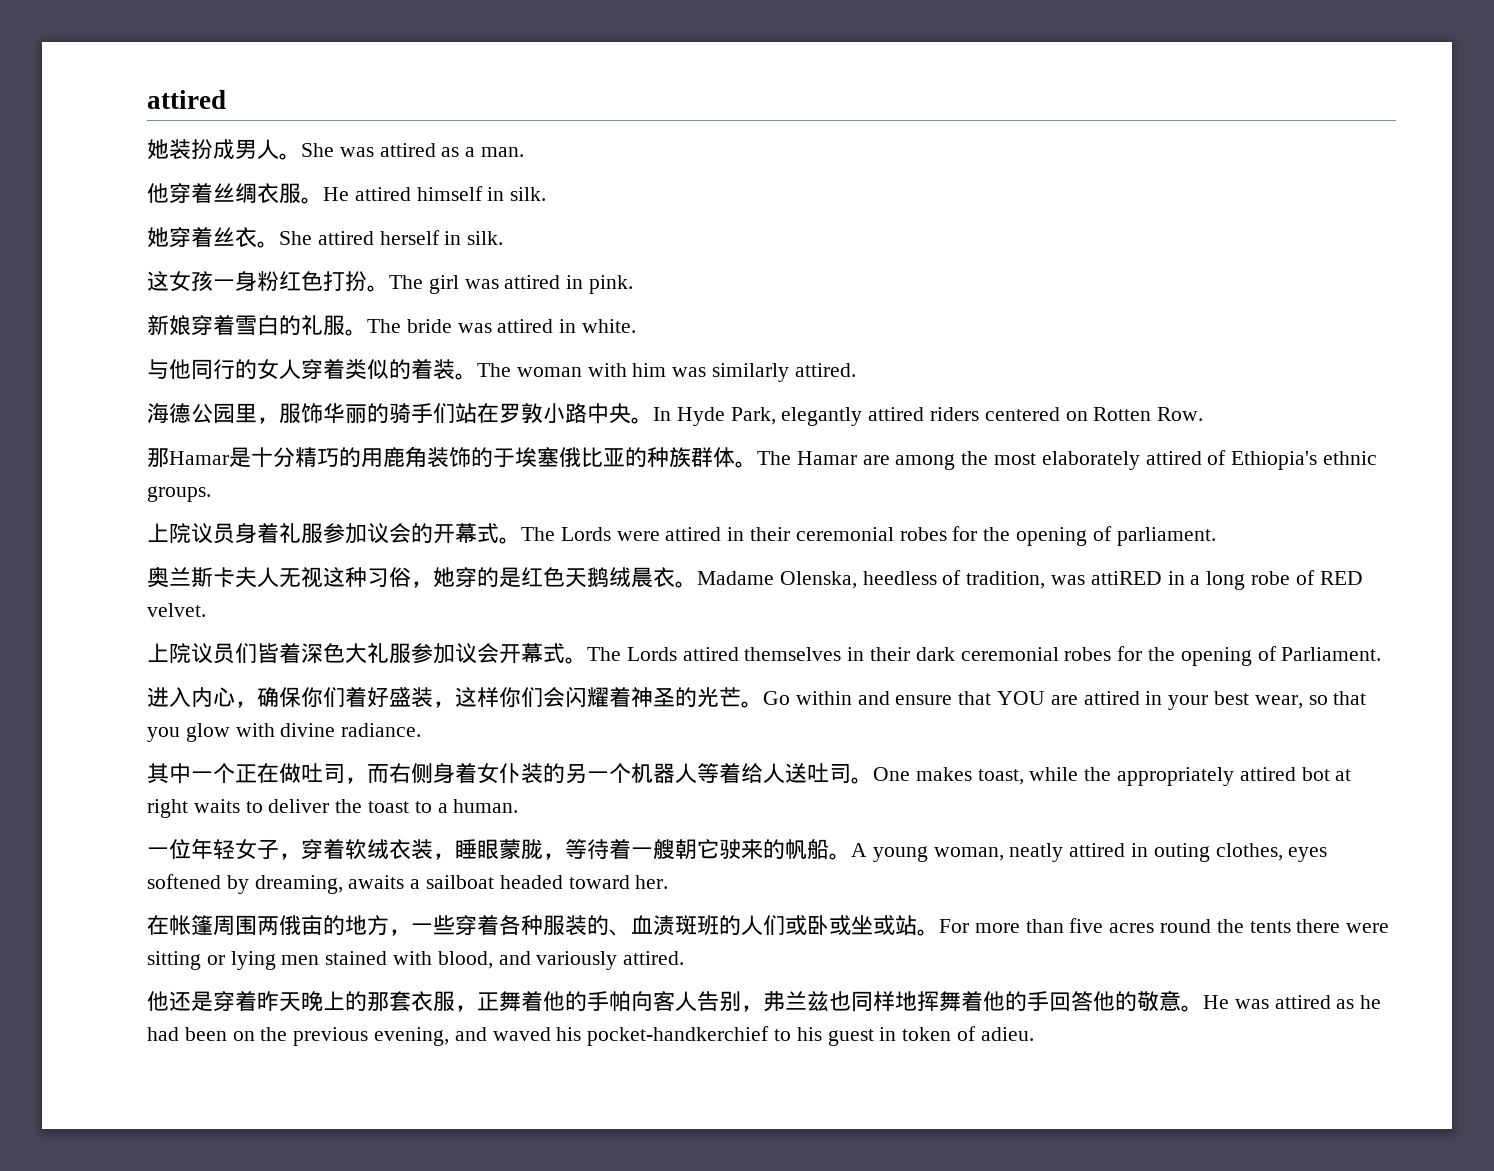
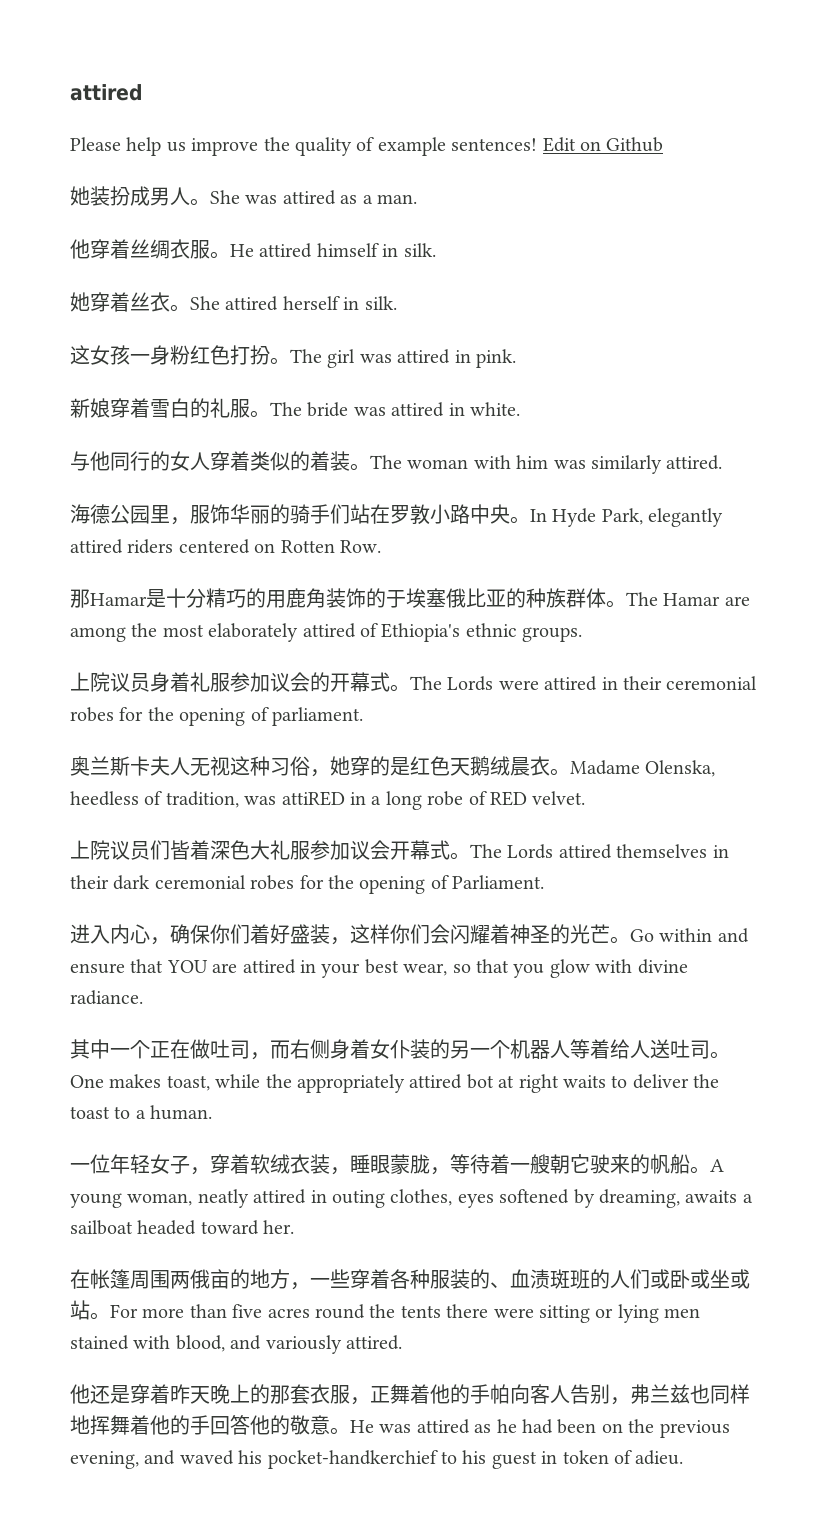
[147,90,226,109] attired -> [70,84,143,101] [70,137,664,156] attired // Please help us improve the quality of example sentences! Edit on Github

